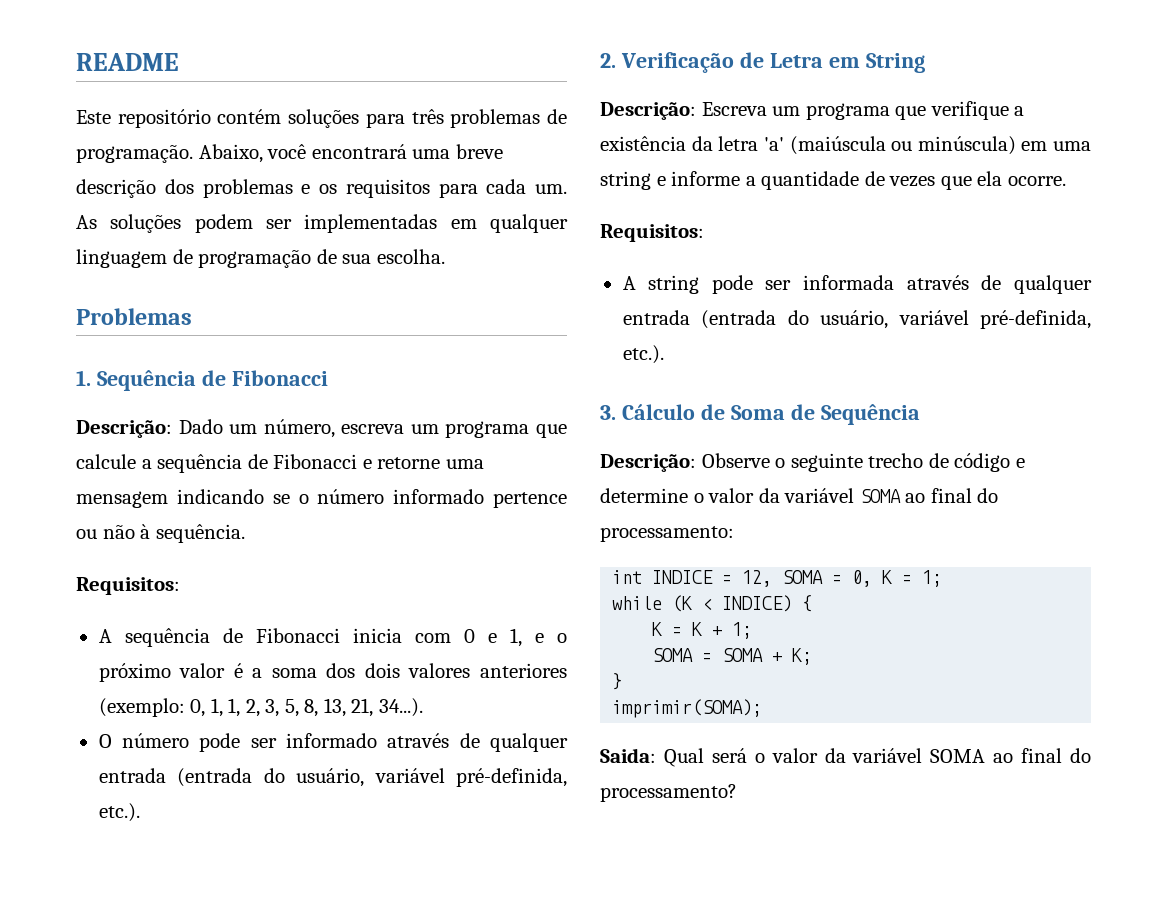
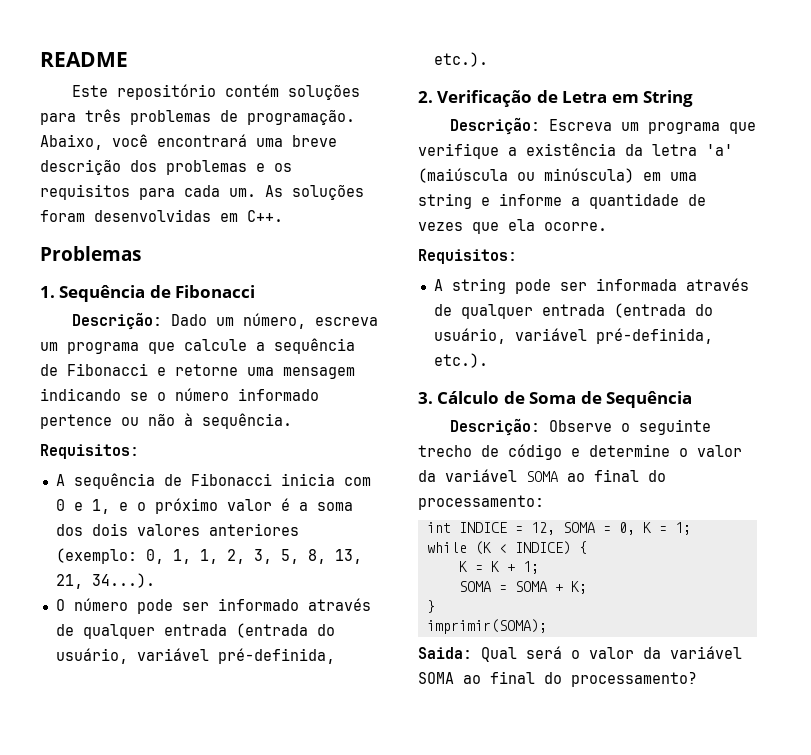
[194,214,568,233] [76,249,445,268] podem ser implementadas em qualquer linguagem de programação de sua escolha. -> [40,209,283,222] foram desenvolvidas em C++.

